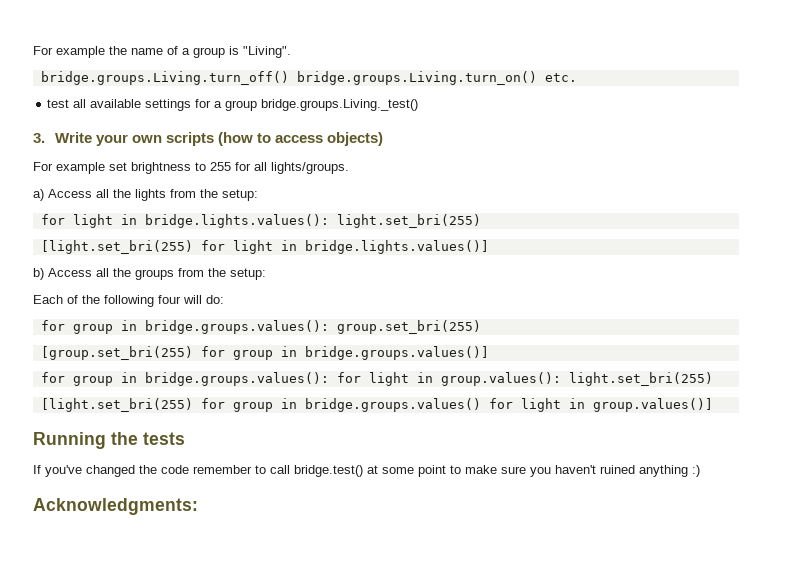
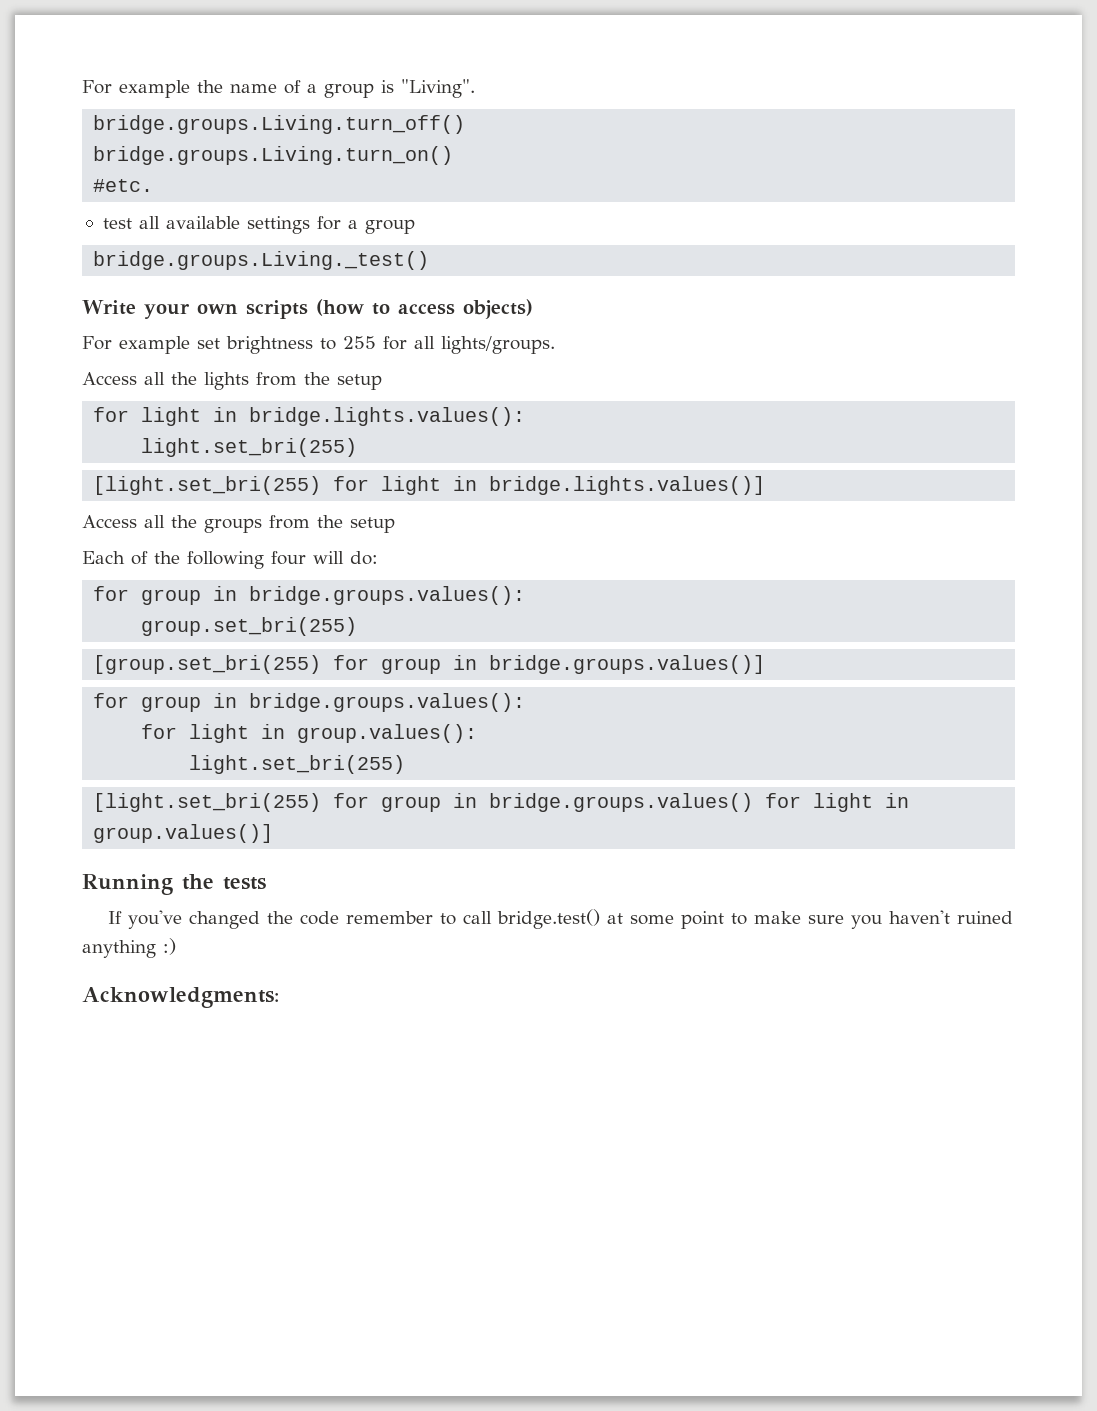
(289, 78) none -> (466, 124) //
[544,73,577,82] etc. -> [93,179,154,192] // #etc.
(258, 105) none -> (415, 226) //
[33,133,45,143] 3. -> (430, 260) none
[33,189,44,201] a) -> (555, 345) none
[222,189,258,201] setup: -> [337,374,382,390] setup
(329, 221) none -> (526, 416) //
[33,268,44,280] b) -> (766, 485) none
[230,268,266,280] setup: -> [350,517,395,533] setup
(329, 327) none -> (526, 595) //
(329, 379) none -> (526, 702) //
(561, 379) none -> (478, 733) //

